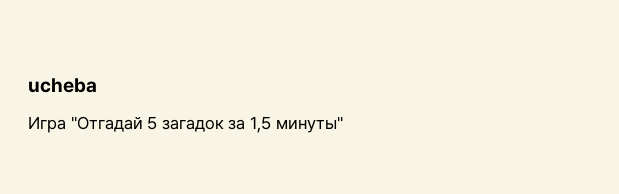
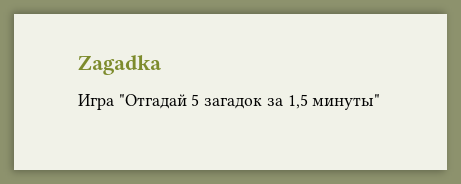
[28,78,97,93] ucheba -> [78,55,162,75] Zagadka

